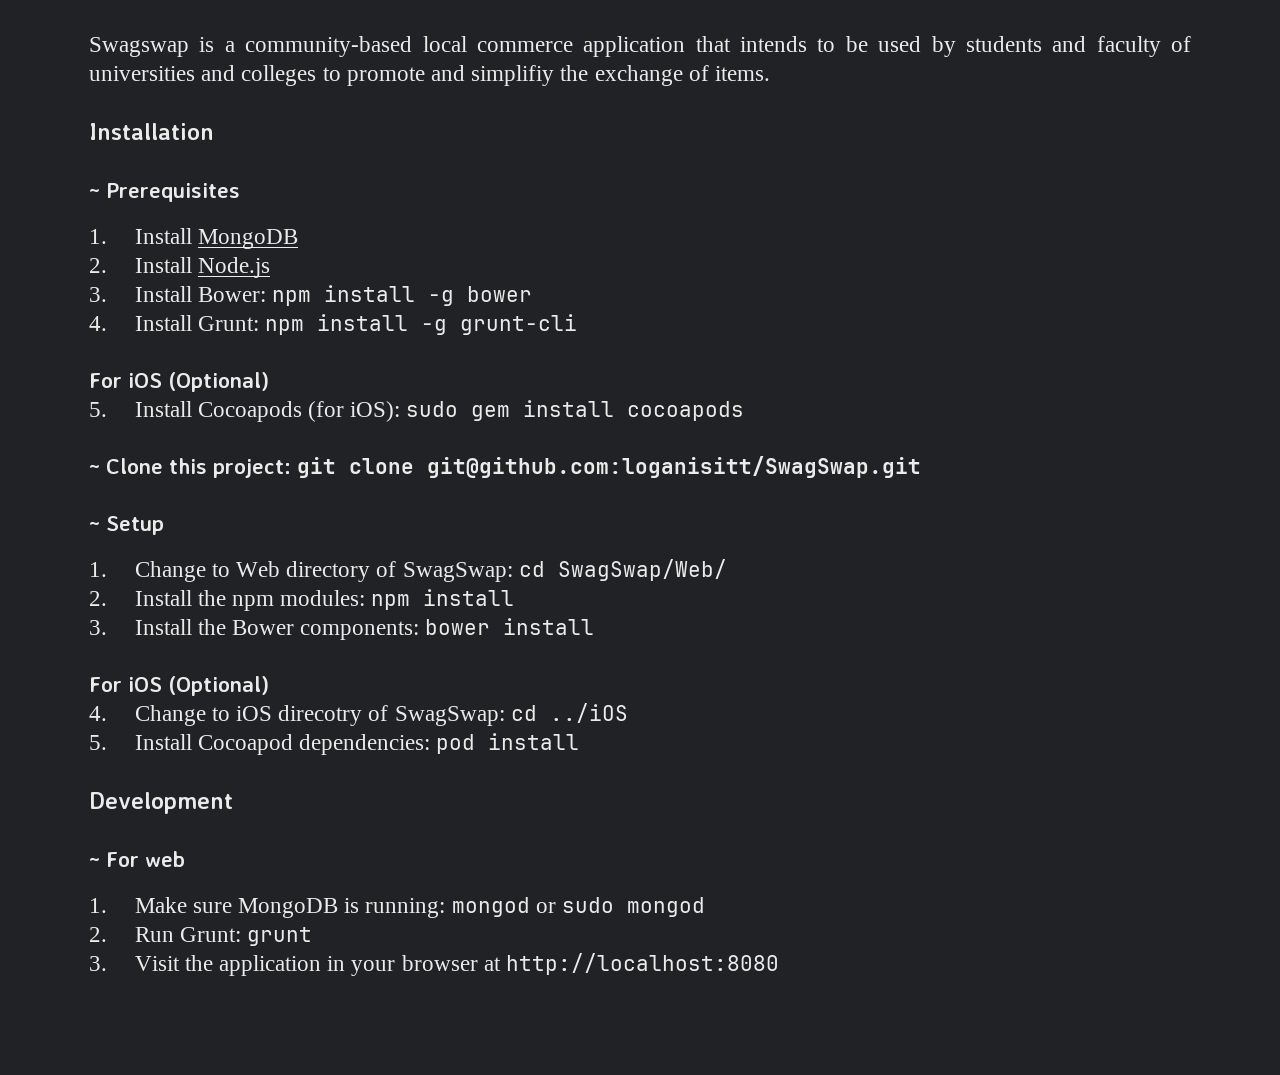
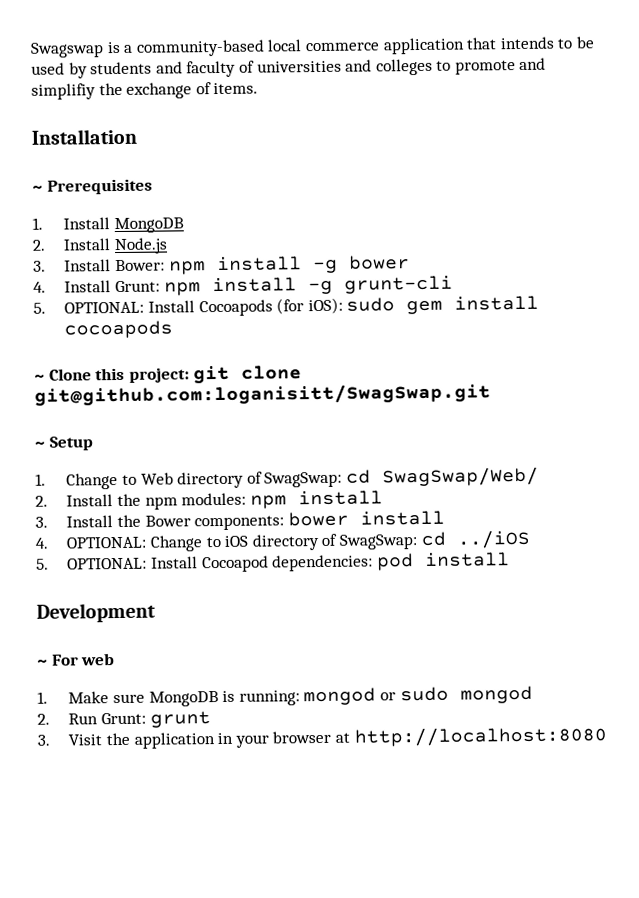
[89,372,269,392] [89,402,107,417] // For iOS (Optional) // 5. -> [33,301,145,314] // 5. OPTIONAL:
[89,676,269,696] [89,706,107,721] // For iOS (Optional) // 4. -> [35,536,147,549] // 4. OPTIONAL:
[278,705,363,726] direcotry -> [251,534,320,551] directory
(107, 742) none -> [67,557,148,570] OPTIONAL:

